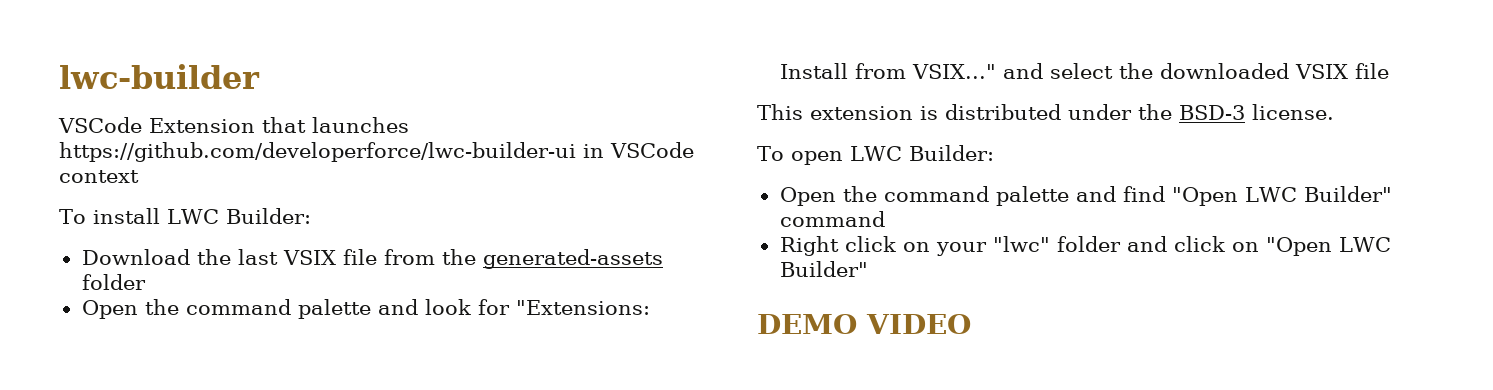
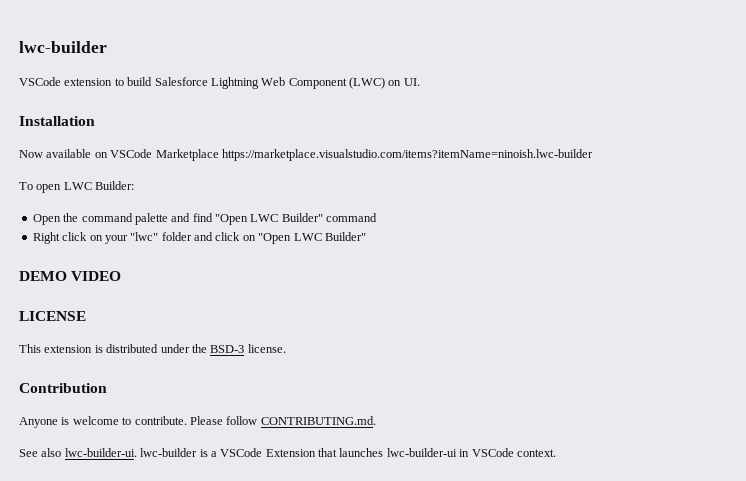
[149,117,409,133] [59,142,694,162] [59,170,139,183] [59,208,311,224] [81,249,663,269] [81,274,146,290] [81,299,650,319] [779,63,1389,79] [757,104,1334,120] Extension that launches https://github.com/developerforce/lwc-builder-ui in VSCode context // To install LWC Builder: // Download the last VSIX file from the generated-assets folder // Open the command palette and look for "Extensions: Install from VSIX..." and select the downloaded VSIX file // This extension is distributed under the BSD-3 license. -> [64,77,420,89] [19,116,95,126] [19,149,593,161] extension to build Salesforce Lightning Web Component (LWC) on UI. // Installation // Now available on VSCode Marketplace https://marketplace.visualstudio.com/items?itemName=ninoish.lwc-builder
(971, 324) none -> [19,311,86,321] [19,344,286,353] [19,383,107,393] [19,416,376,428] [19,448,556,457] // LICENSE // This extension is distributed under the BSD-3 license. // Contribution // Anyone is welcome to contribute. Please follow CONTRIBUTING.md. // See also lwc-builder-ui. lwc-builder is a VSCode Extension that launches lwc-builder-ui in VSCode context.

